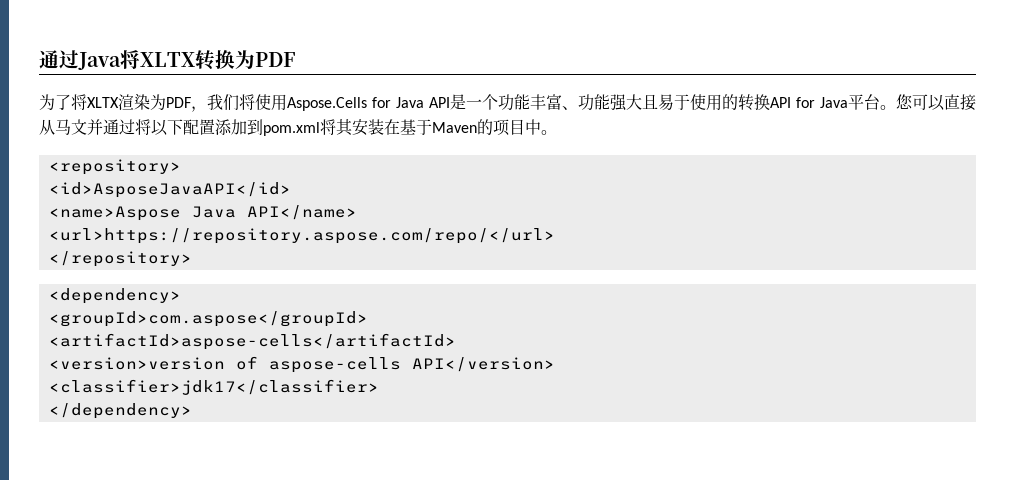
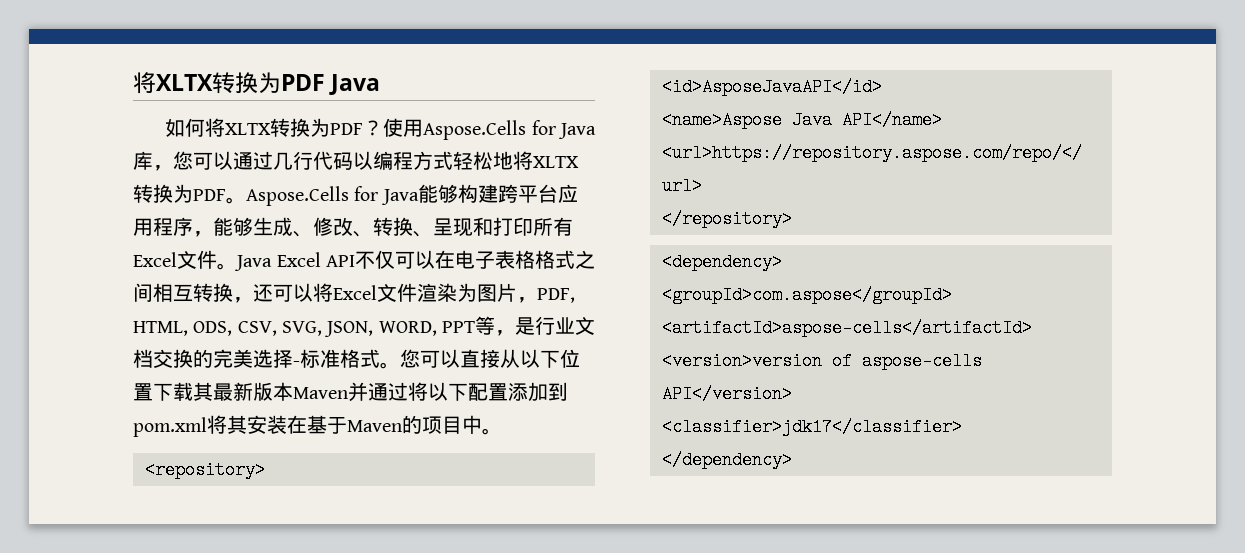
[39,49,296,70] [39,94,976,112] [39,119,87,135] 通过Java将XLTX转换为PDF // 为了将XLTX渲染为PDF，我们将使用Aspose.Cells for Java API是一个功能丰富、功能强大且易于使用的转换API for Java平台。您可以直接从马文 -> [133,72,381,95] [165,118,596,140] [133,151,579,171] [133,184,578,206] [133,217,573,237] [133,250,595,271] [133,283,575,303] [133,316,595,337] [133,349,580,369] [133,382,348,401] 将XLTX转换为PDF Java // 如何将XLTX转换为PDF？使用Aspose.Cells for Java库，您可以通过几行代码以编程方式轻松地将XLTX转换为PDF。Aspose.Cells for Java能够构建跨平台应用程序，能够生成、修改、转换、呈现和打印所有Excel文件。Java Excel API不仅可以在电子表格格式之间相互转换，还可以将Excel文件渲染为图片，PDF, HTML, ODS, CSV, SVG, JSON, WORD, PPT等，是行业文档交换的完美选择-标准格式。您可以直接从以下位置下载其最新版本Maven

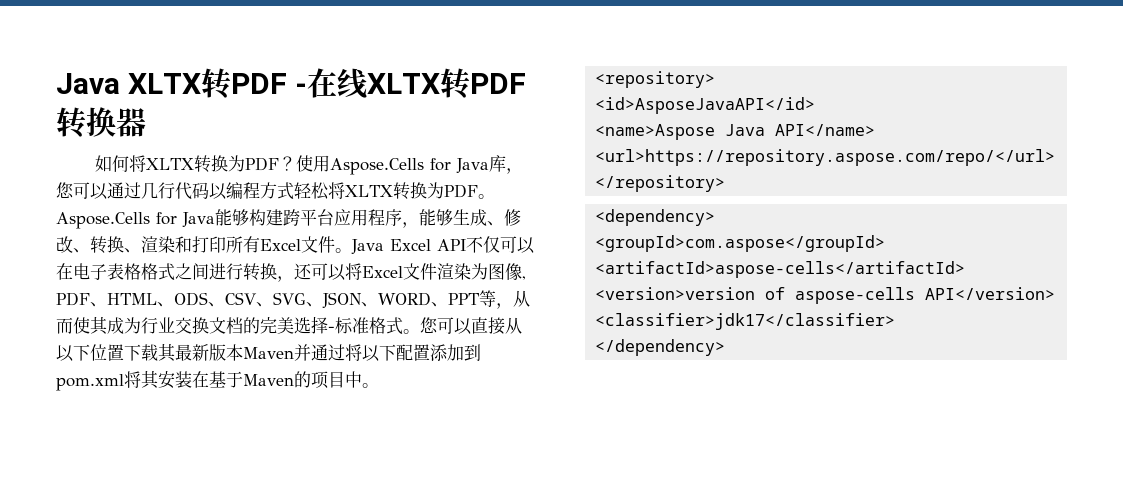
[133,72,381,95] 将XLTX转换为PDF Java -> [56,68,527,99] [56,107,146,138] Java XLTX转PDF -在线XLTX转PDF转换器
[493,151,513,170] 地 -> (329, 191) none
[433,218,473,237] 呈现 -> [141,236,175,253] 渲染
[153,283,193,302] 相互 -> [209,263,243,280] 进行
[497,283,575,303] [133,316,595,337] [133,349,193,368] 片，PDF, HTML, ODS, CSV, SVG, JSON, WORD, PPT等，是行业文档交换 -> [505,263,526,281] [56,290,530,309] [56,316,243,335] 像, PDF、HTML、ODS、CSV、SVG、JSON、WORD、PPT等，从而使其成为行业交换文档

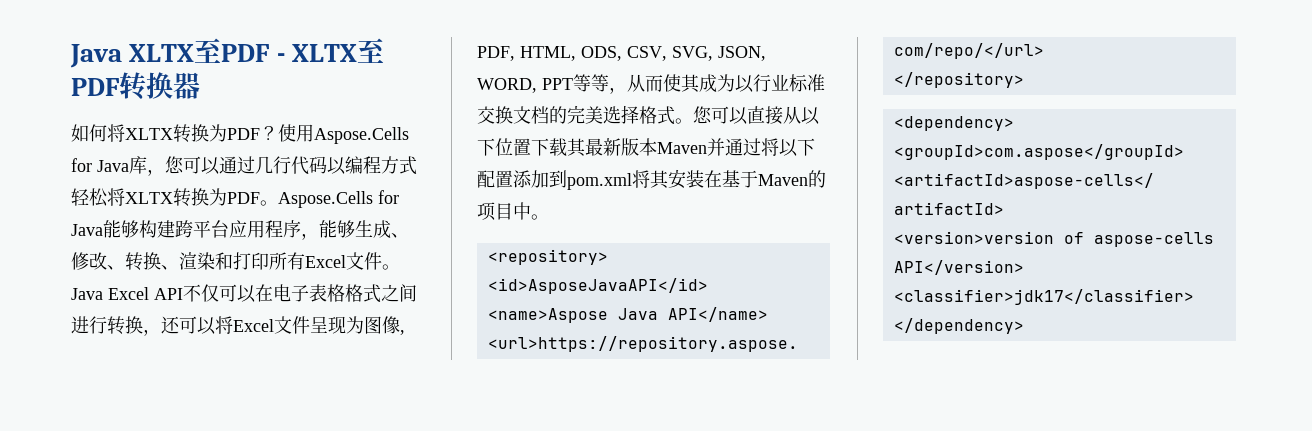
[201,68,232,99] 转 -> [194,38,222,63] 至
[307,68,471,99] 在线XLTX转 -> [291,38,384,63] XLTX至
[437,263,471,280] 渲染 -> [310,316,346,334] 呈现
[56,292,479,308] PDF、HTML、ODS、CSV、SVG、JSON、WORD、PPT -> [477,46,766,61] [477,74,591,93] PDF, HTML, ODS, CSV, SVG, JSON, WORD, PPT等
[141,317,175,334] 行业 -> [735,74,825,93] 以行业标准
[328,317,369,334] -标准 -> (639, 114) none

